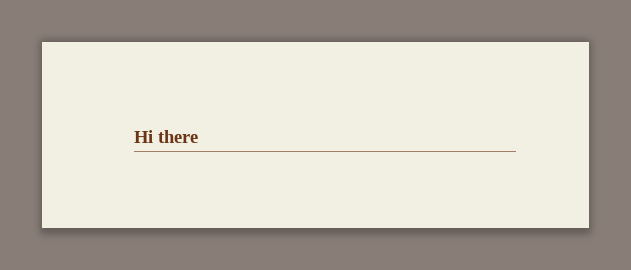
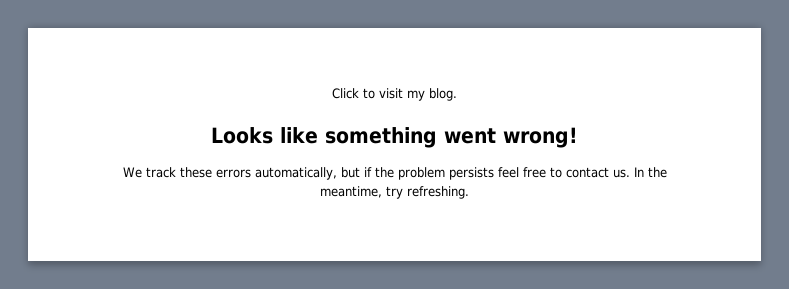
[134,130,198,143] Hi there -> [332,88,457,101] [211,127,578,148] [122,167,667,180] [320,186,469,199] Click to visit my blog. // Looks like something went wrong! // We track these errors automatically, but if the problem persists feel free to contact us. In the meantime, try refreshing.

